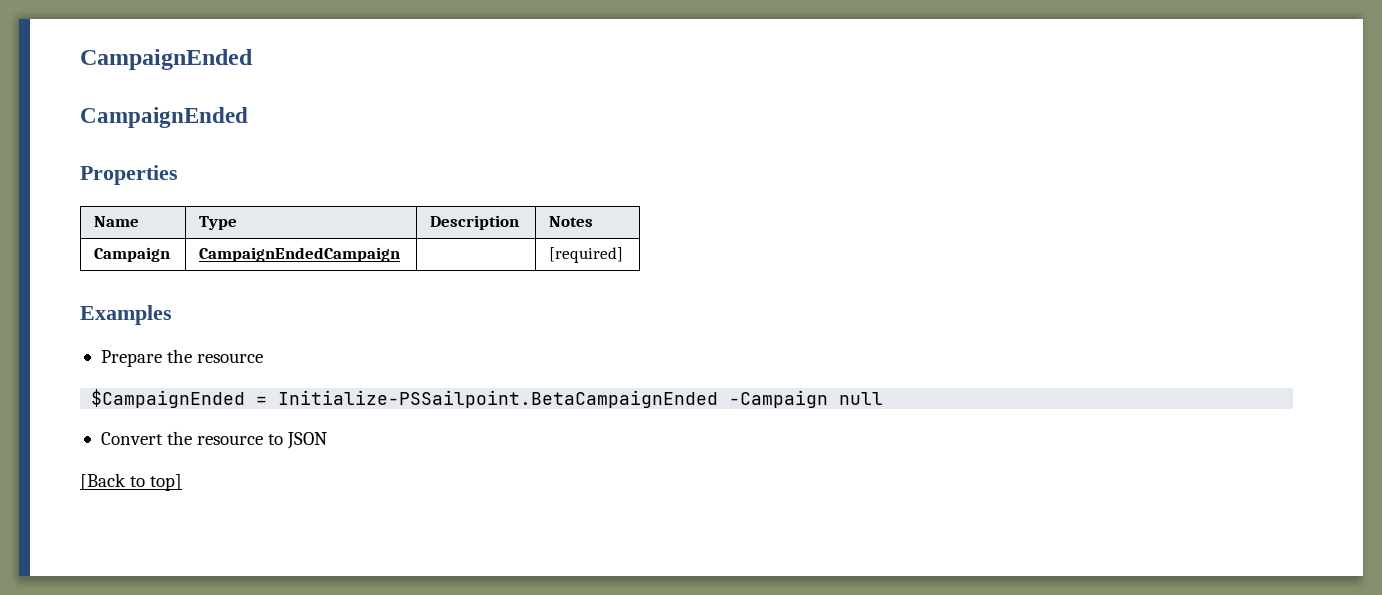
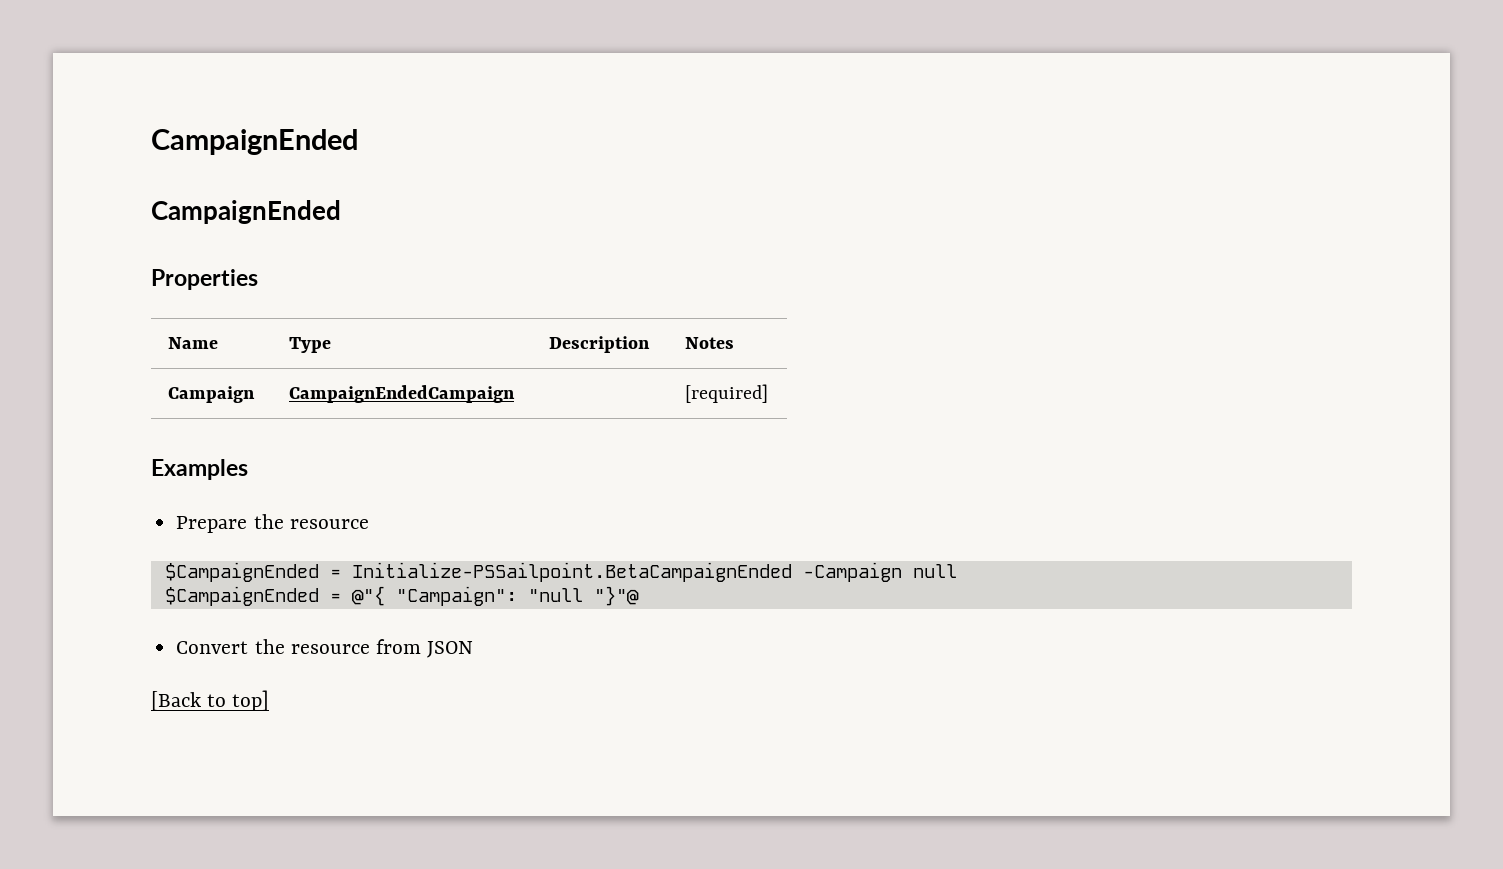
(884, 398) none -> [164,586,639,606] // $CampaignEnded = @"{ "Campaign": "null "}"@
[268,434,284,445] to -> [375,639,421,654] from

